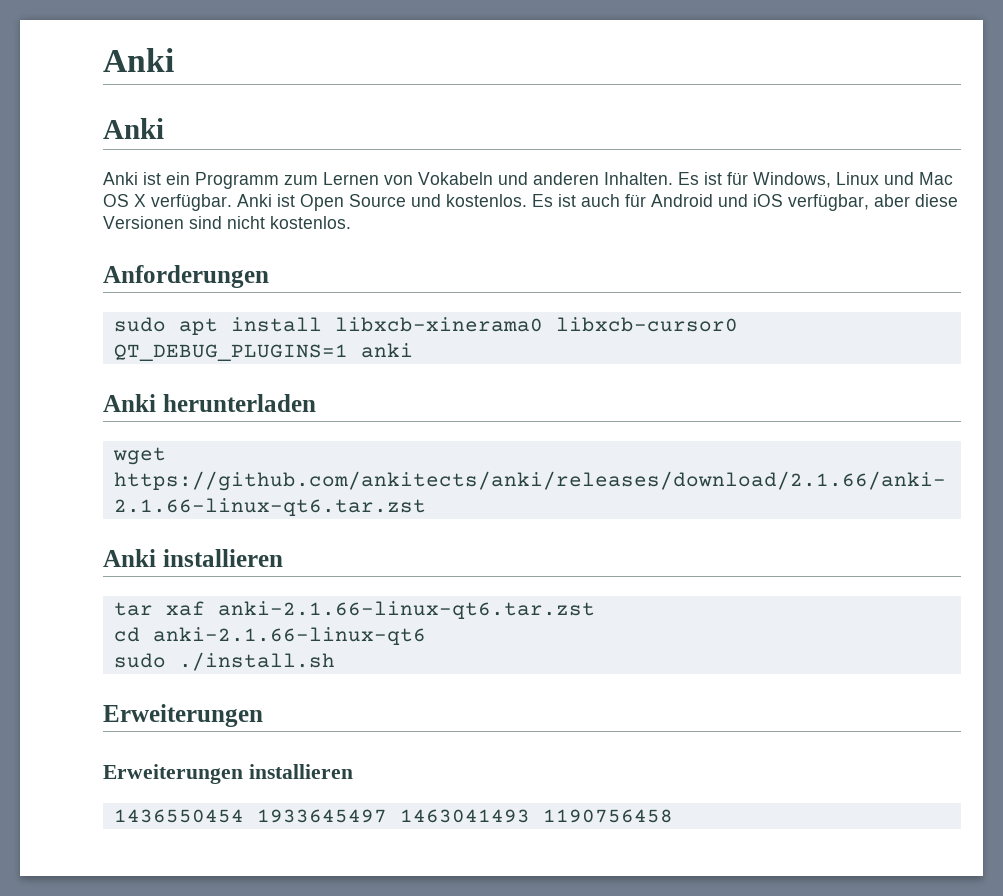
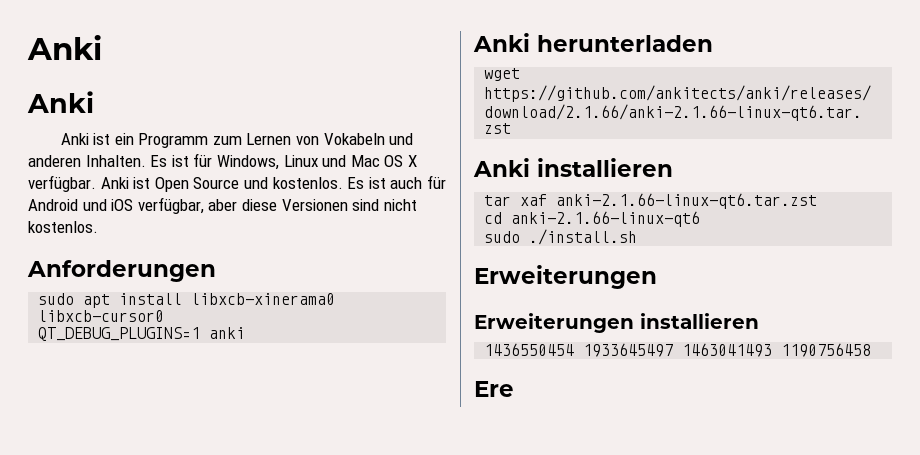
(673, 816) none -> [474,381,514,397] // Ere

